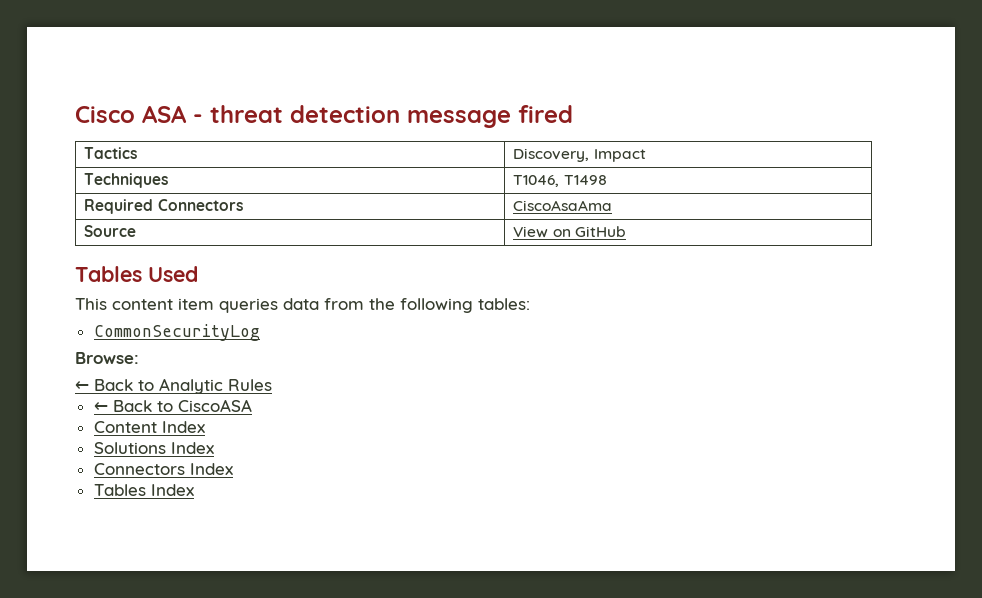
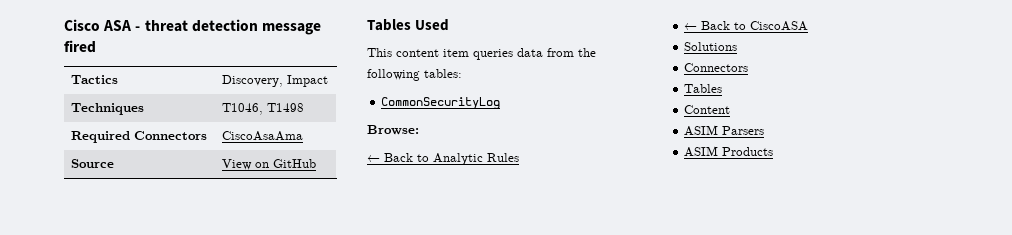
[93,421,205,433] // Content Index -> (809, 26) none
[170,442,214,454] [93,463,233,475] [93,484,194,496] Index // Connectors Index // Tables Index -> [684,63,749,72] [684,84,723,93] [684,105,731,114] [684,125,765,136] [684,146,774,157] // Connectors // Tables // Content // ASIM Parsers // ASIM Products

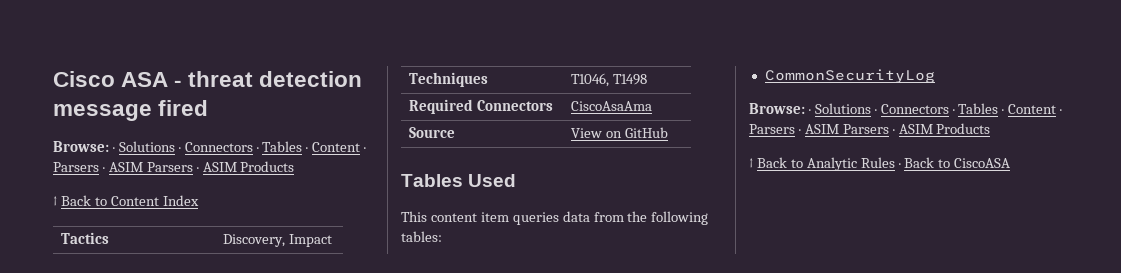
(96, 46) none -> [53,141,367,152] [53,161,295,172] [53,195,199,206] // Browse: · Solutions · Connectors · Tables · Content · Parsers · ASIM Parsers · ASIM Products // ↑ Back to Content Index
[367,155,380,162] // ← -> [808,103,1063,114] [749,123,991,134] [749,158,753,168] · Solutions · Connectors · Tables · Content · Parsers · ASIM Parsers · ASIM Products // ↑
[684,23,698,30] // ← -> [898,163,901,168] ·
[684,42,738,51] [684,63,749,72] [684,84,723,93] [684,105,731,114] [684,125,765,136] [684,146,774,157] // Solutions // Connectors // Tables // Content // ASIM Parsers // ASIM Products -> (1011, 163) none

